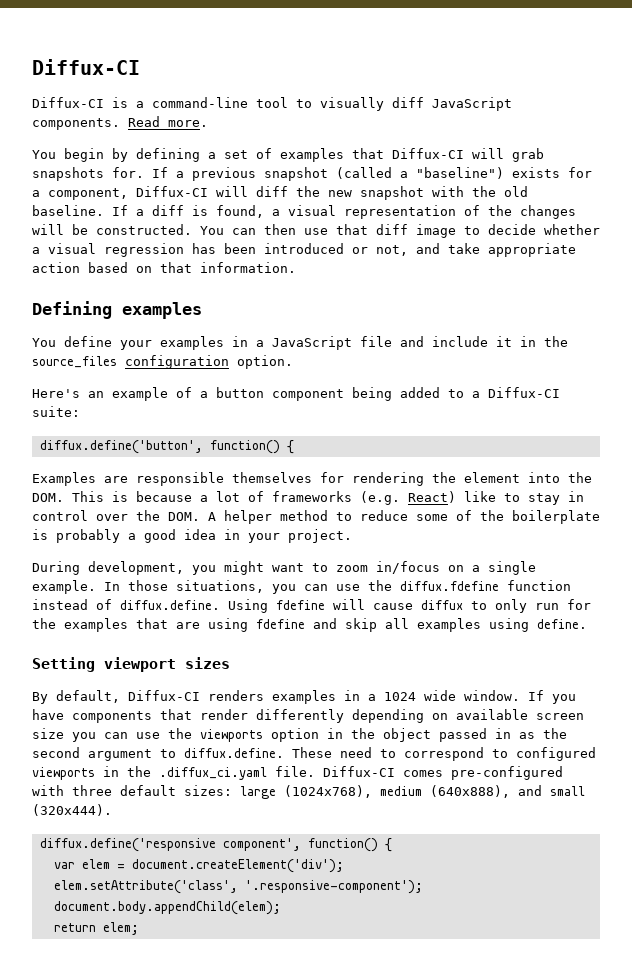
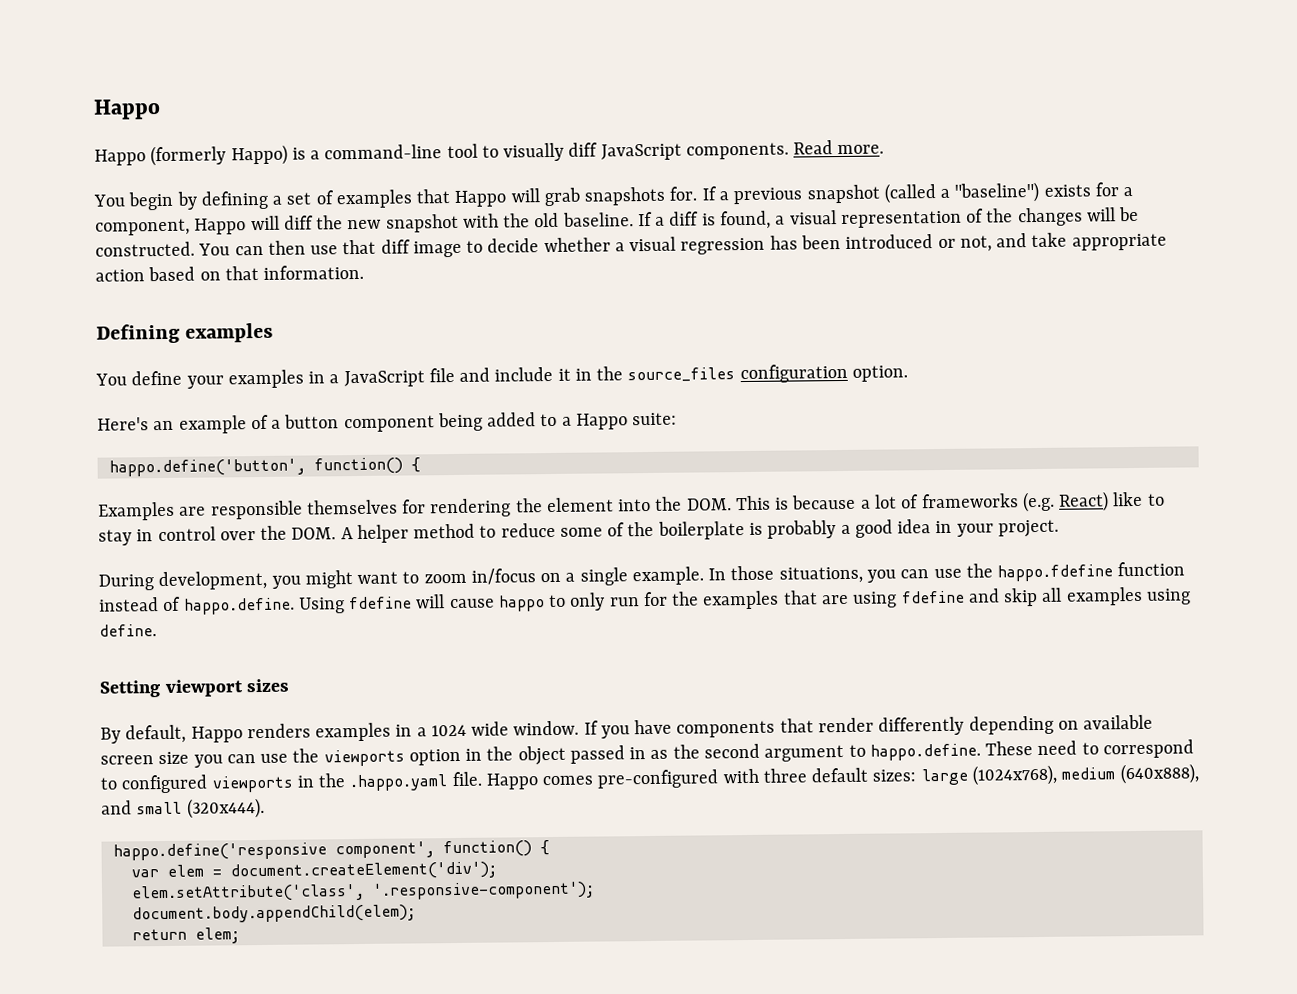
[32,59,140,75] [32,97,104,108] Diffux-CI // Diffux-CI -> [93,99,161,120] [94,144,288,167] Happo // Happo (formerly Happo)
[392,148,464,159] Diffux-CI -> [454,190,508,207] Happo
[136,186,208,197] Diffux-CI -> [194,218,247,235] Happo
[488,387,560,398] Diffux-CI -> [575,413,628,430] Happo
[39,440,203,454] diffux.define('button', -> [108,458,306,477] happo.define('button',
[400,581,499,591] diffux.fdefine -> [997,564,1114,582] happo.fdefine
[120,600,220,610] diffux.define. -> [183,597,295,615] happo.define.
[421,600,463,610] diffux -> [498,595,545,612] happo
[128,690,200,701] Diffux-CI -> [190,726,243,743] Happo
[184,748,284,758] diffux.define. -> [869,743,981,761] happo.define.
[159,766,395,780] .diffux_ci.yaml file. Diffux-CI -> [349,771,539,792] .happo.yaml file. Happo
[39,838,216,852] diffux.define('responsive -> [112,842,327,861] happo.define('responsive

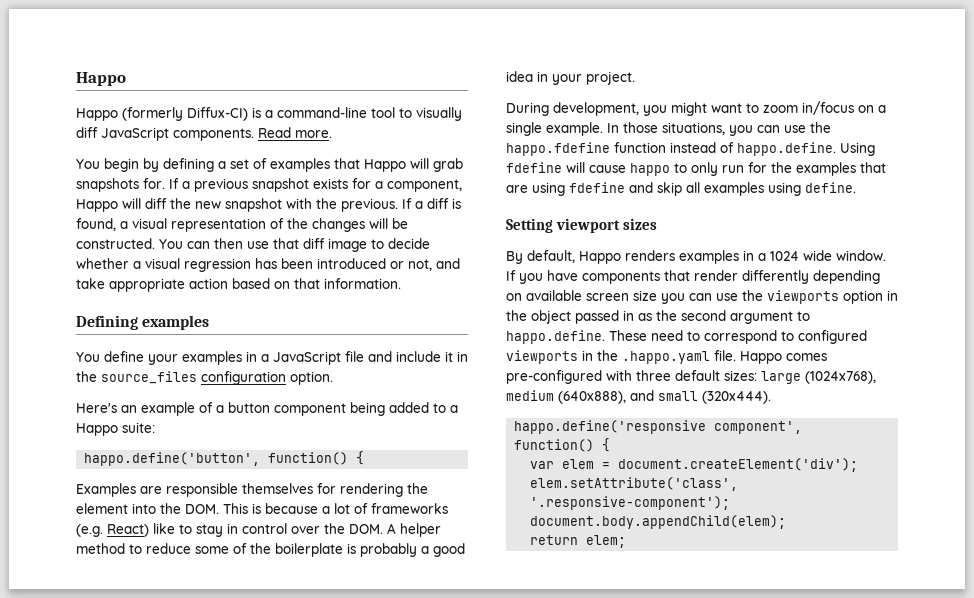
[230,144,288,166] Happo) -> [187,107,248,121] Diffux-CI)
[883,181,1040,204] (called a "baseline") -> (309, 185) none
[534,212,634,228] old baseline. -> [341,198,398,212] previous.

